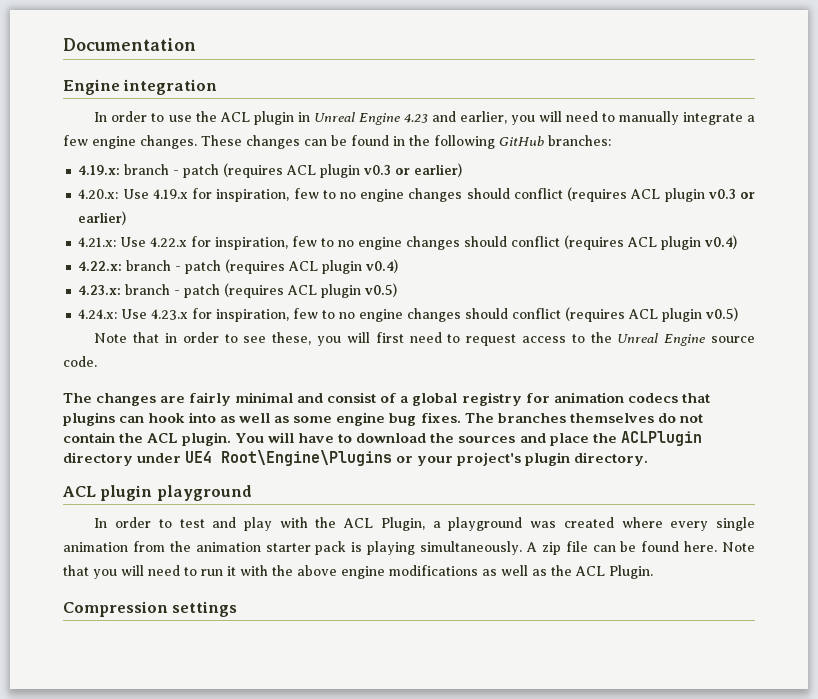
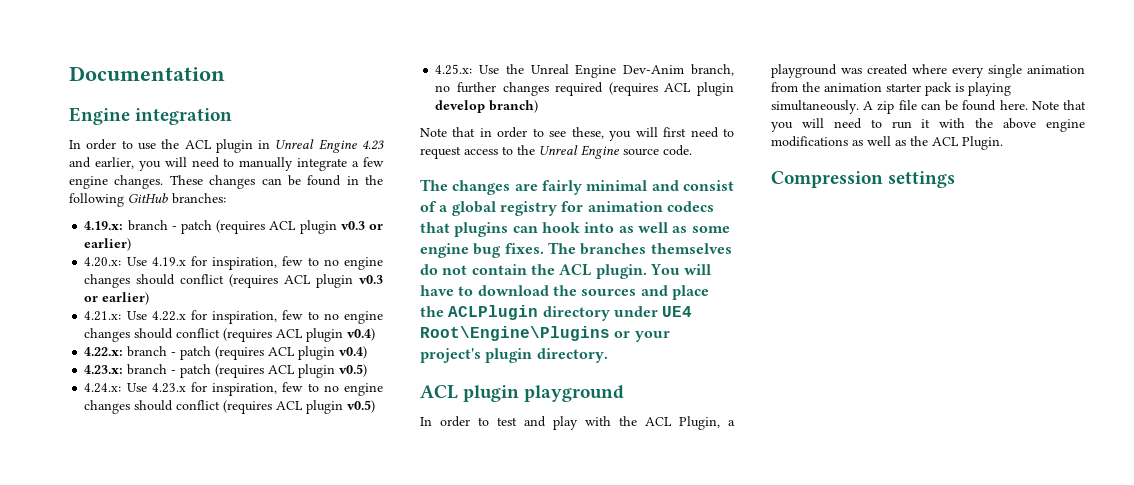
(739, 314) none -> [435,64,734,78] [435,82,734,96] [435,100,539,113] // 4.25.x: Use the Unreal Engine Dev-Anim branch, no further changes required (requires ACL plugin develop branch)

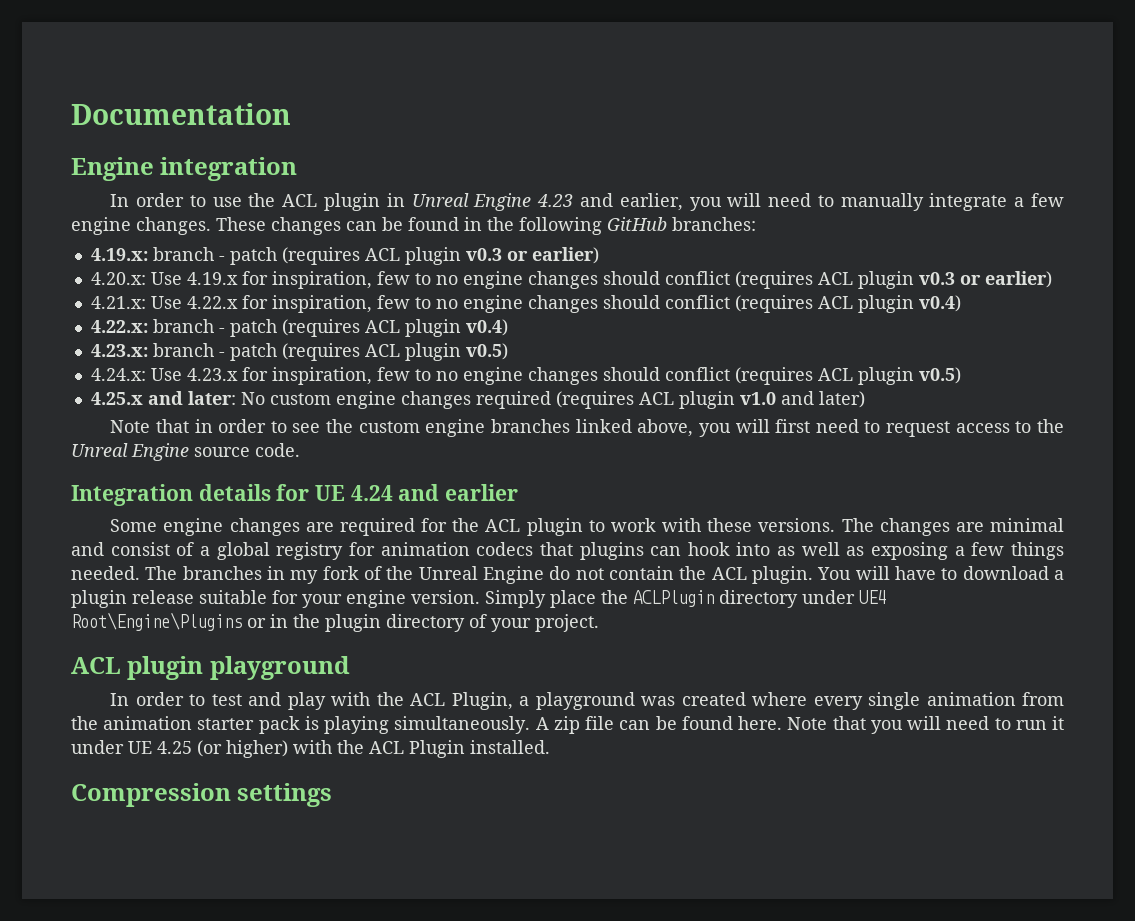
[435,64,734,78] [435,82,496,93] 4.25.x: Use the Unreal Engine Dev-Anim branch, no further -> [90,391,396,409] 4.25.x and later: No custom engine
[435,100,539,113] develop branch) -> [739,391,865,408] v1.0 and later)
[571,127,604,139] these, -> [326,419,694,437] the custom engine branches linked above,
(692, 150) none -> [71,484,519,506] [110,518,836,536] Integration details for UE 4.24 and earlier // Some engine changes are required for the ACL plugin to work with these versions.
[541,180,582,195] fairly -> (984, 527) none
[691,226,730,233] [420,242,732,258] some engine bug fixes. The branches themselves -> [871,542,1064,560] [71,566,544,584] exposing a few things needed. The branches in my fork of the Unreal Engine
[552,285,668,296] the sources and -> [1054,570,1065,580] [71,590,546,608] a plugin release suitable for your engine version. Simply
[634,331,670,342] [420,348,608,363] your project's plugin directory. -> [270,614,599,632] in the plugin directory of your project.
[939,118,1085,132] [771,136,1003,150] with the above engine modifications as well as the ACL Plugin. -> [71,740,550,758] under UE 4.25 (or higher) with the ACL Plugin installed.

